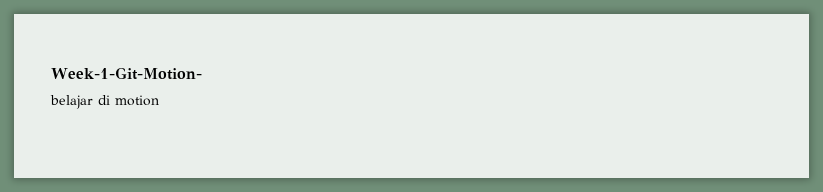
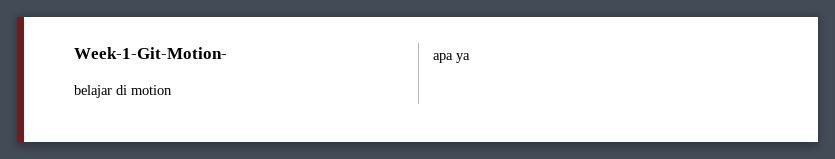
(159, 100) none -> [433,53,470,63] // apa ya

